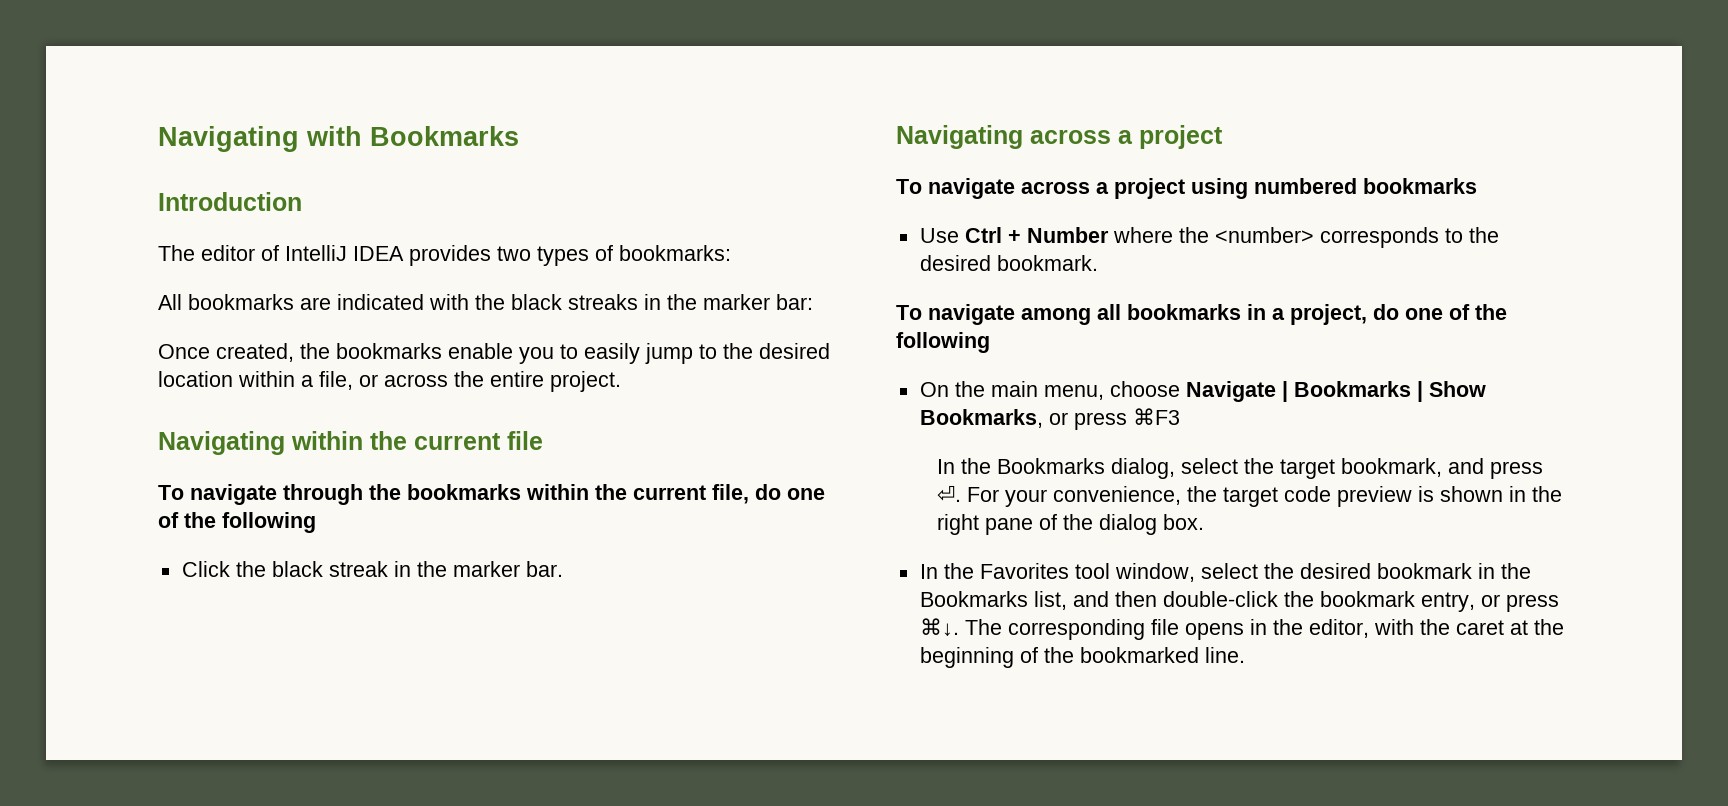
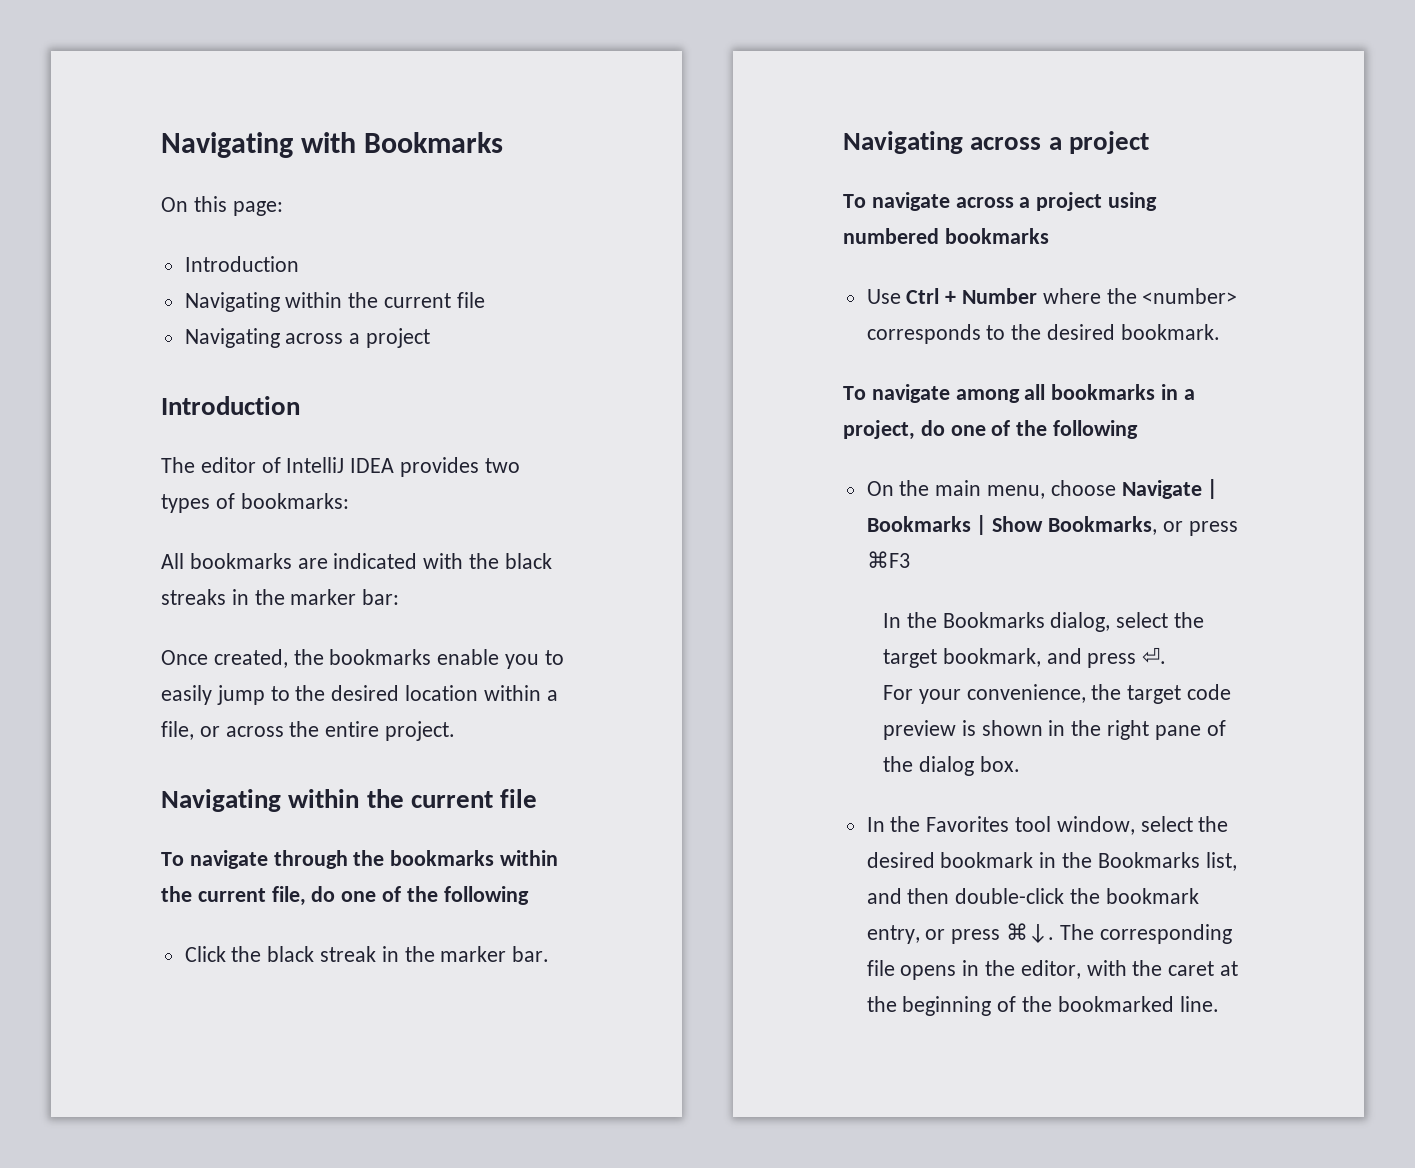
(519, 136) none -> [161,196,283,216] [184,256,299,272] [184,292,485,312] [184,328,431,348] // On this page: // Introduction // Navigating within the current file // Navigating across a project
(962, 493) none -> (1167, 655) //

